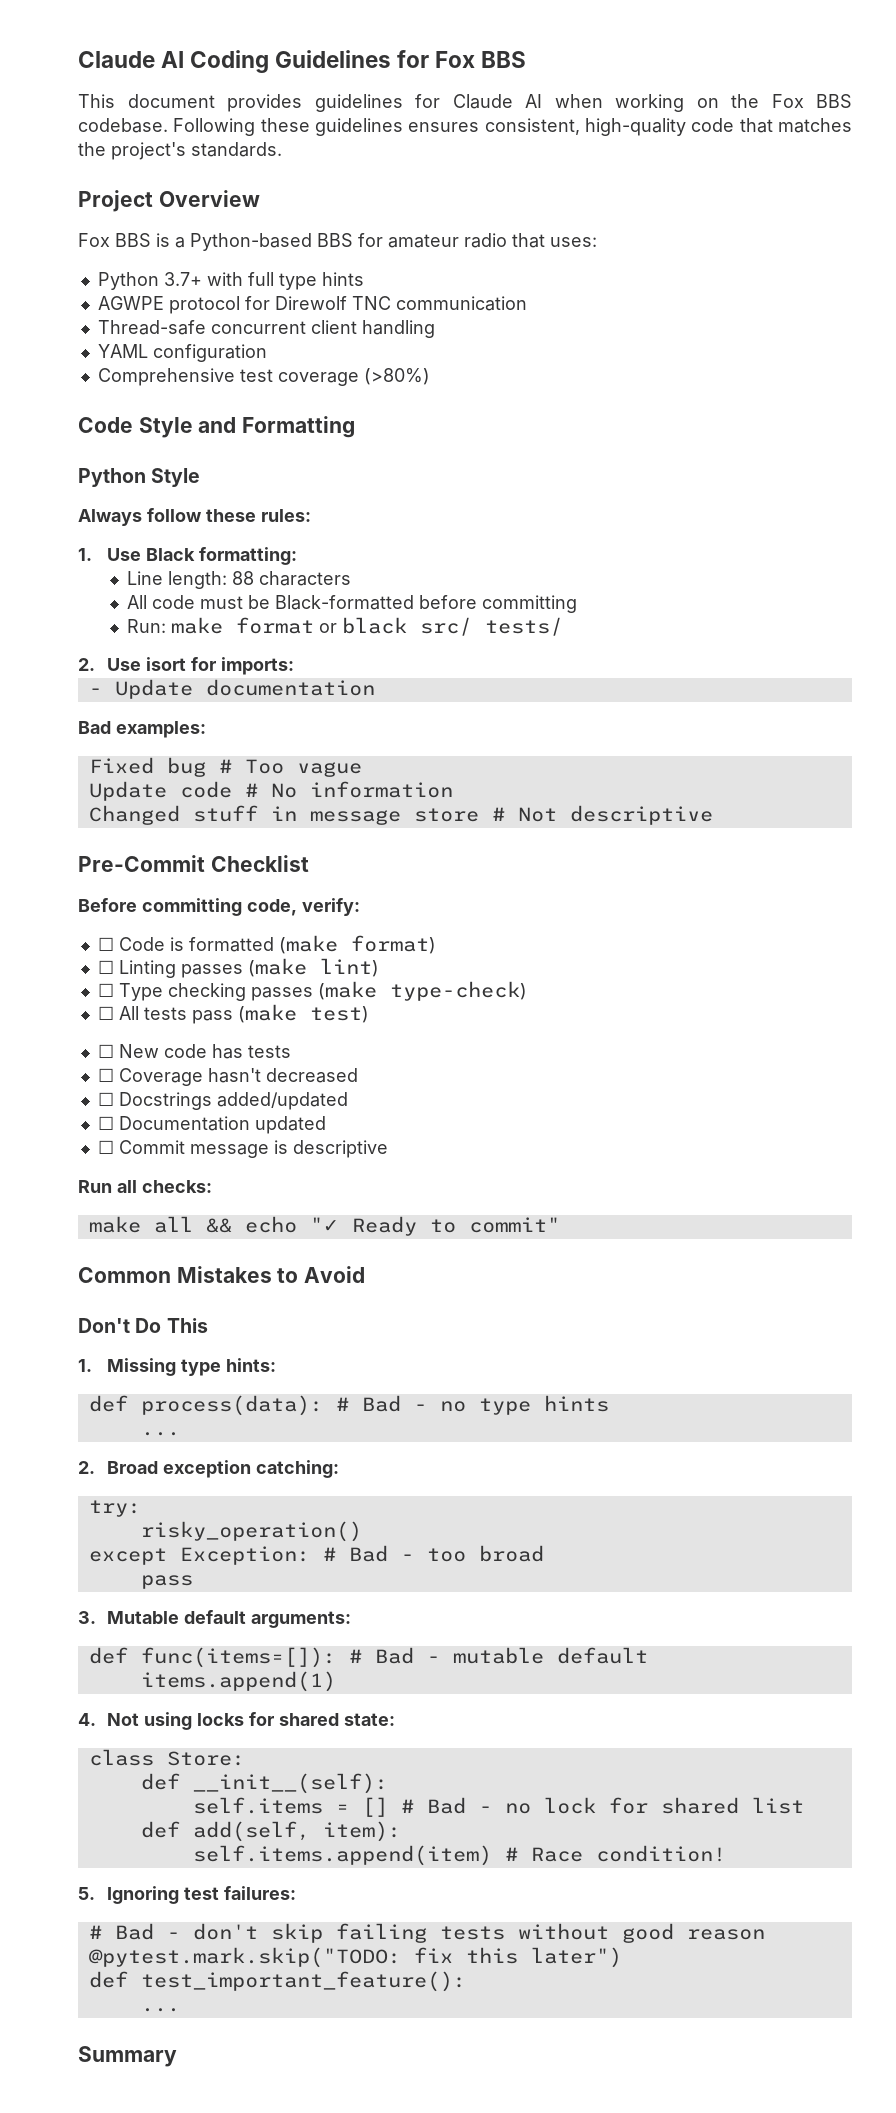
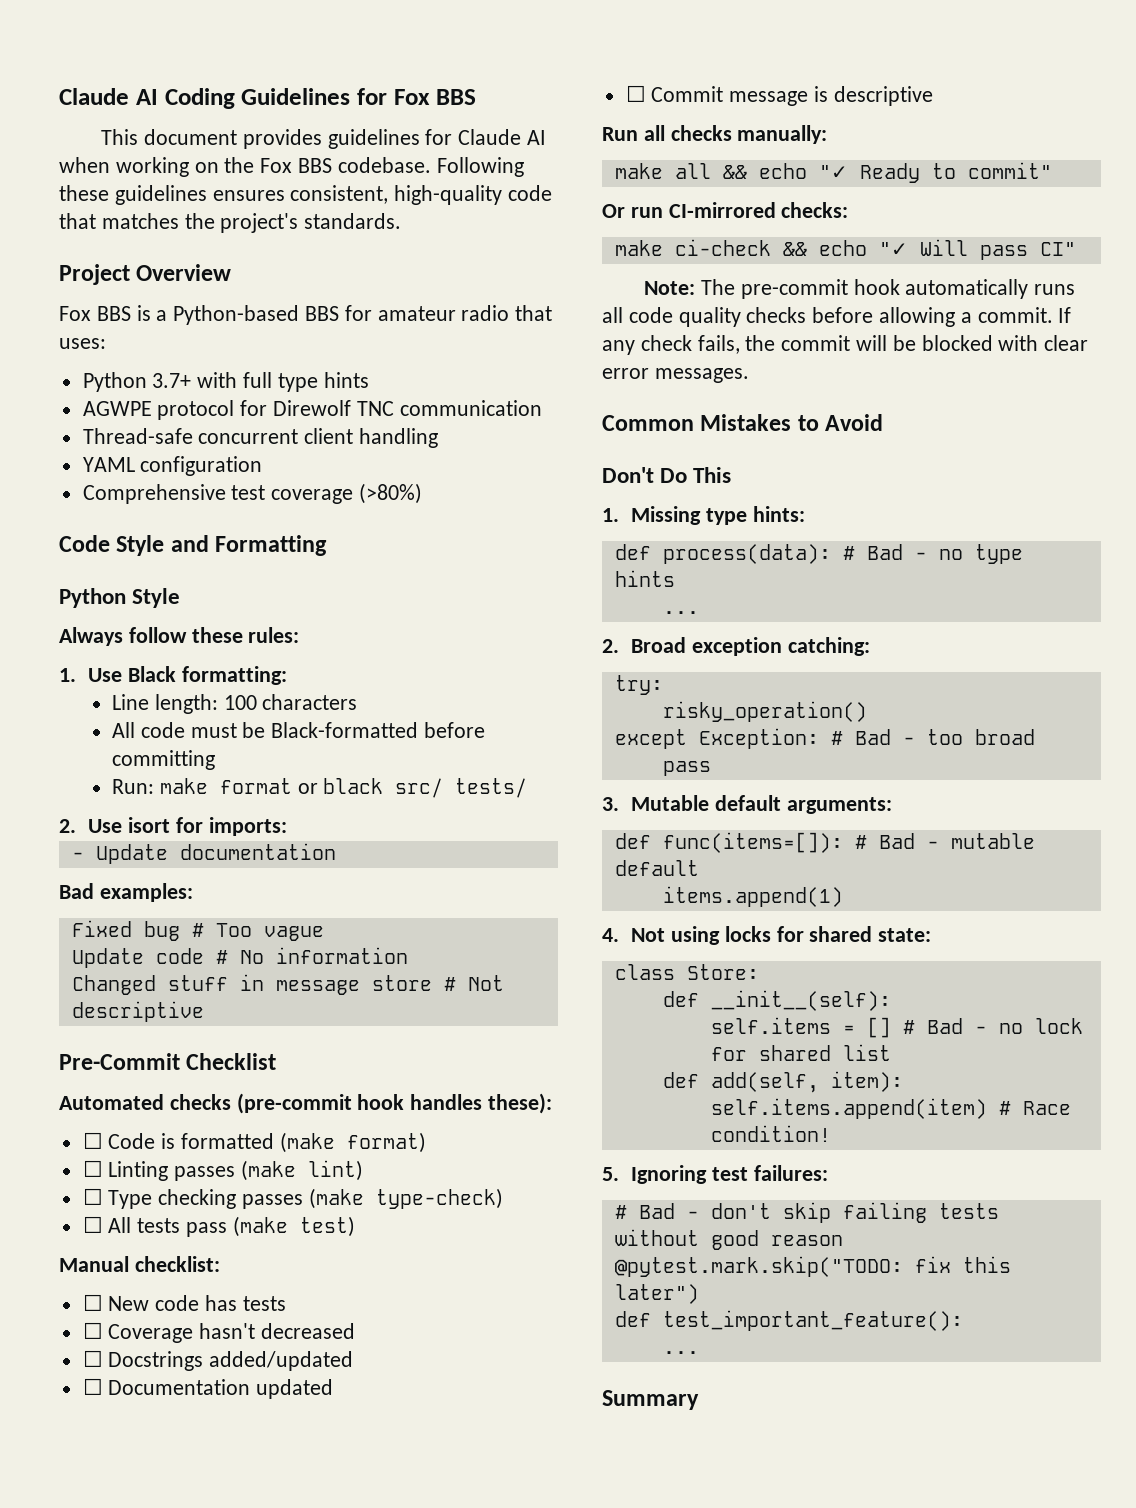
[231,571,254,585] 88 -> [223,695,257,710] 100
[78,898,360,916] Before committing code, verify: -> [59,1093,553,1114] Automated checks (pre-commit hook handles these):
(369, 1014) none -> [59,1256,220,1272] // Manual checklist:
[142,1180,212,1193] checks: -> [670,125,828,144] checks manually:
(560, 1225) none -> [602,202,849,218] [614,239,1076,260] [644,279,1076,299] [602,307,1072,327] [602,335,1089,355] [602,368,749,383] // Or run CI-mirrored checks: // make ci-check && echo "✓ Will pass CI" // Note: The pre-commit hook automatically runs all code quality checks before allowing a commit. If any check fails, the commit will be blocked with clear error messages.

